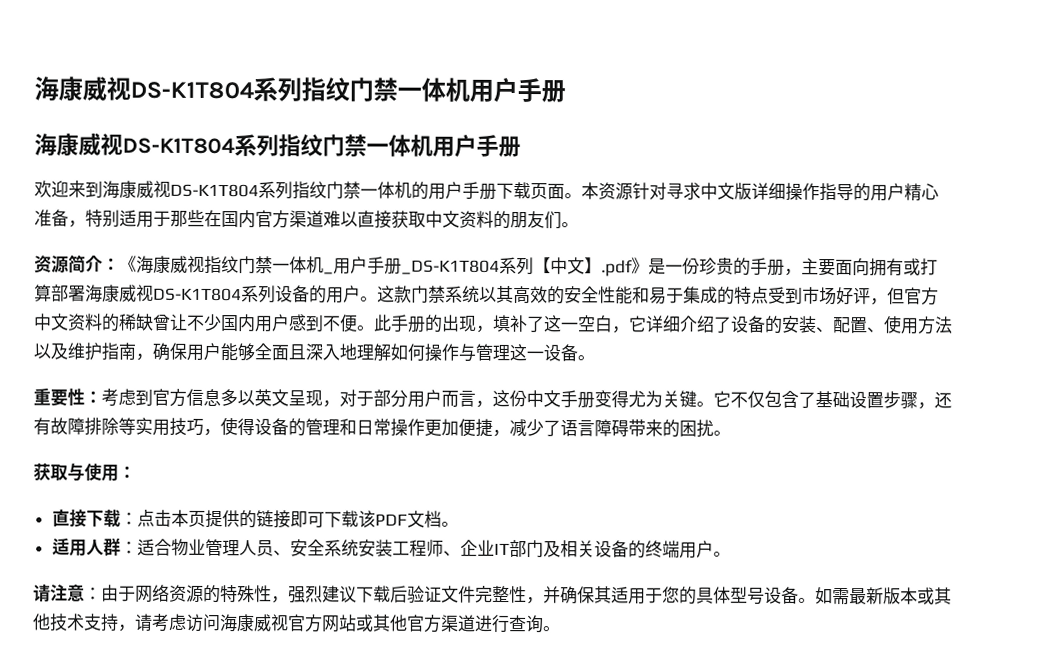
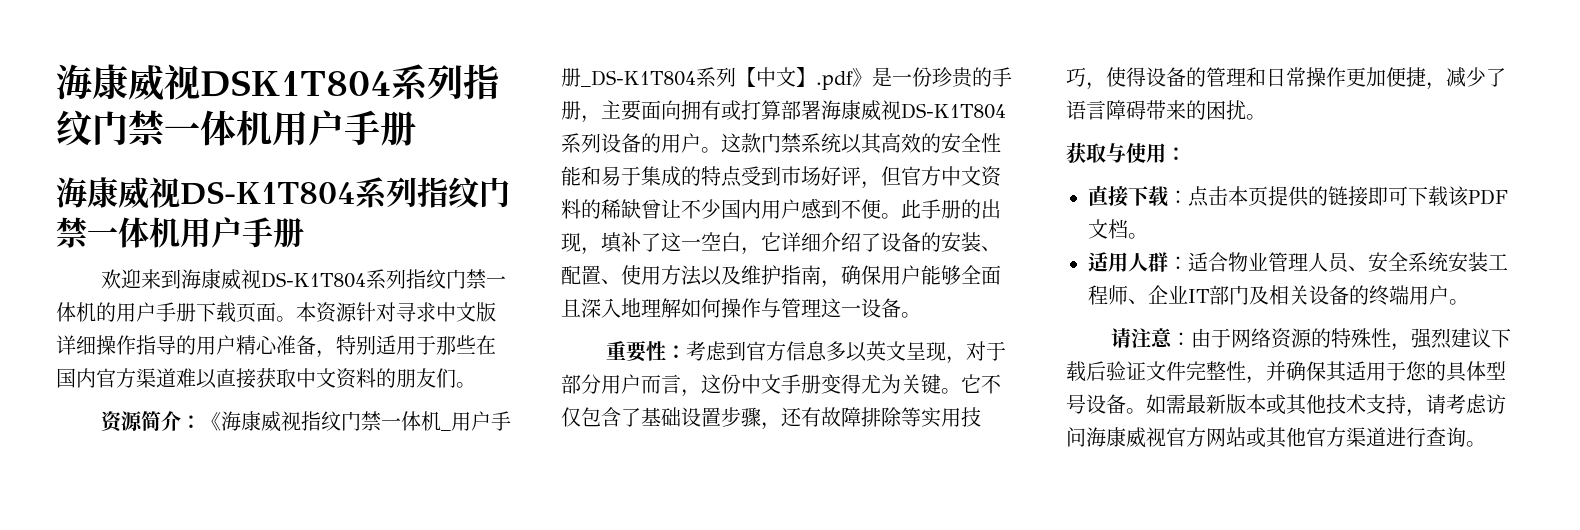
[34,76,254,102] 海康威视DS-K1T804 -> [56,64,391,101] 海康威视DSK1T804

